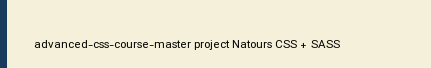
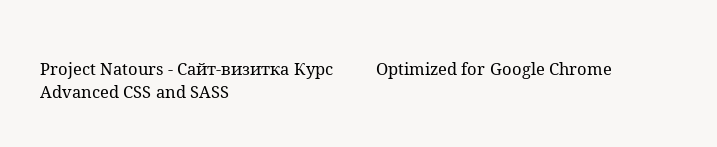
[34,40,340,50] advanced-css-course-master project Natours CSS + SASS -> [40,62,333,79] [40,85,230,98] [376,62,613,79] Project Natours - Сайт-визитка Курс Advanced CSS and SASS // Optimized for Google Chrome

